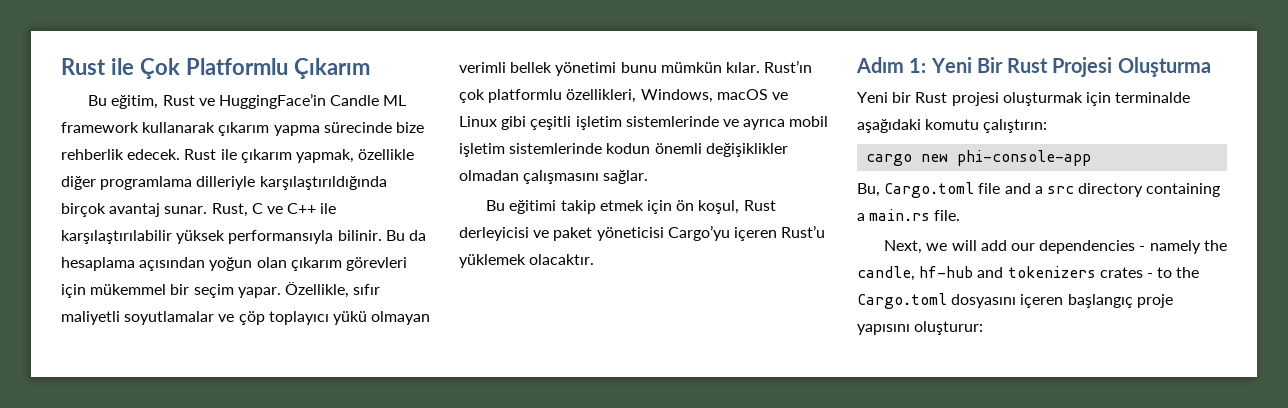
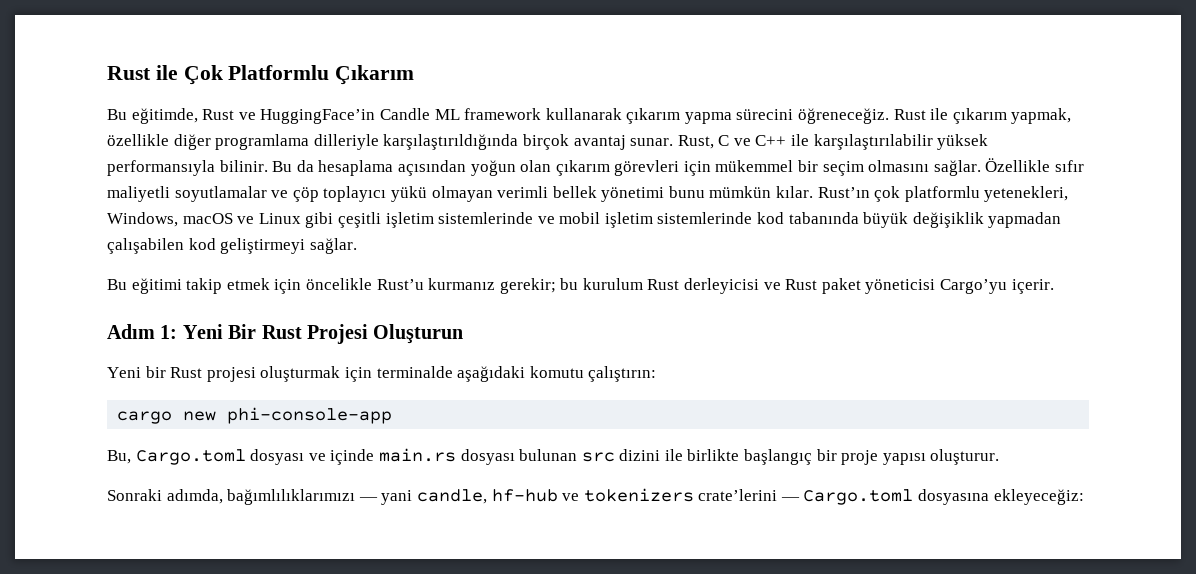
[111,95,159,109] eğitim, -> [131,108,198,124] eğitimde,
[323,122,424,133] [61,149,181,160] sürecinde bize rehberlik edecek. -> [736,108,890,124] sürecini öğreneceğiz.
[237,282,349,298] yapar. Özellikle, -> [868,158,1051,176] olmasını sağlar. Özellikle
[566,89,637,103] özellikleri, -> [984,186,1069,202] yetenekleri,
[743,119,786,130] ayrıca -> (555, 220) none
[606,143,788,157] [459,170,600,184] kodun önemli değişiklikler olmadan çalışmasını -> [757,212,1062,228] [107,238,306,254] kod tabanında büyük değişiklik yapmadan çalışabilen kod geliştirmeyi
[676,200,740,214] ön koşul, -> [305,278,643,294] öncelikle Rust’u kurmanız gerekir; bu kurulum
(550, 234) none -> [785,279,818,290] Rust
[733,225,826,241] [459,254,595,268] içeren Rust’u yüklemek olacaktır. -> [1011,279,1054,294] içerir.
[1117,57,1211,77] Oluşturma -> [373,324,464,344] Oluşturun
[978,183,1221,197] [857,209,961,221] [884,240,1227,254] [857,266,1200,281] [857,293,1173,309] [857,321,984,335] file and a src directory containing a main.rs file. // Next, we will add our dependencies - namely the candle, hf-hub and tokenizers crates - to the Cargo.toml dosyasını içeren başlangıç proje yapısını oluşturur: -> [250,448,1000,465] [107,488,1084,505] dosyası ve içinde main.rs dosyası bulunan src dizini ile birlikte başlangıç bir proje yapısı oluşturur. // Sonraki adımda, bağımlılıklarımızı — yani candle, hf-hub ve tokenizers crate’lerini — Cargo.toml dosyasına ekleyeceğiz:

